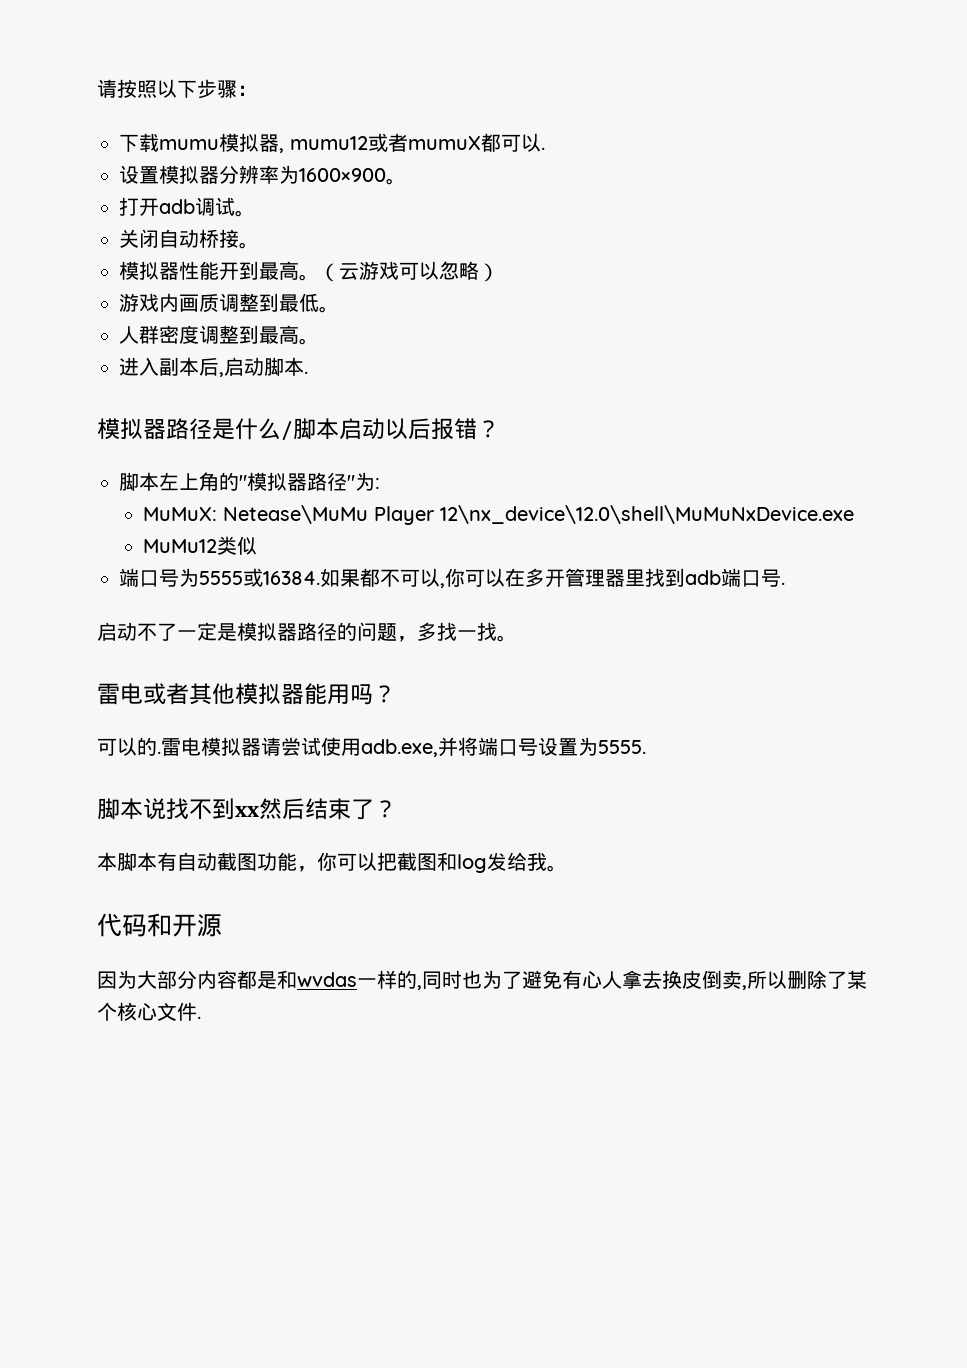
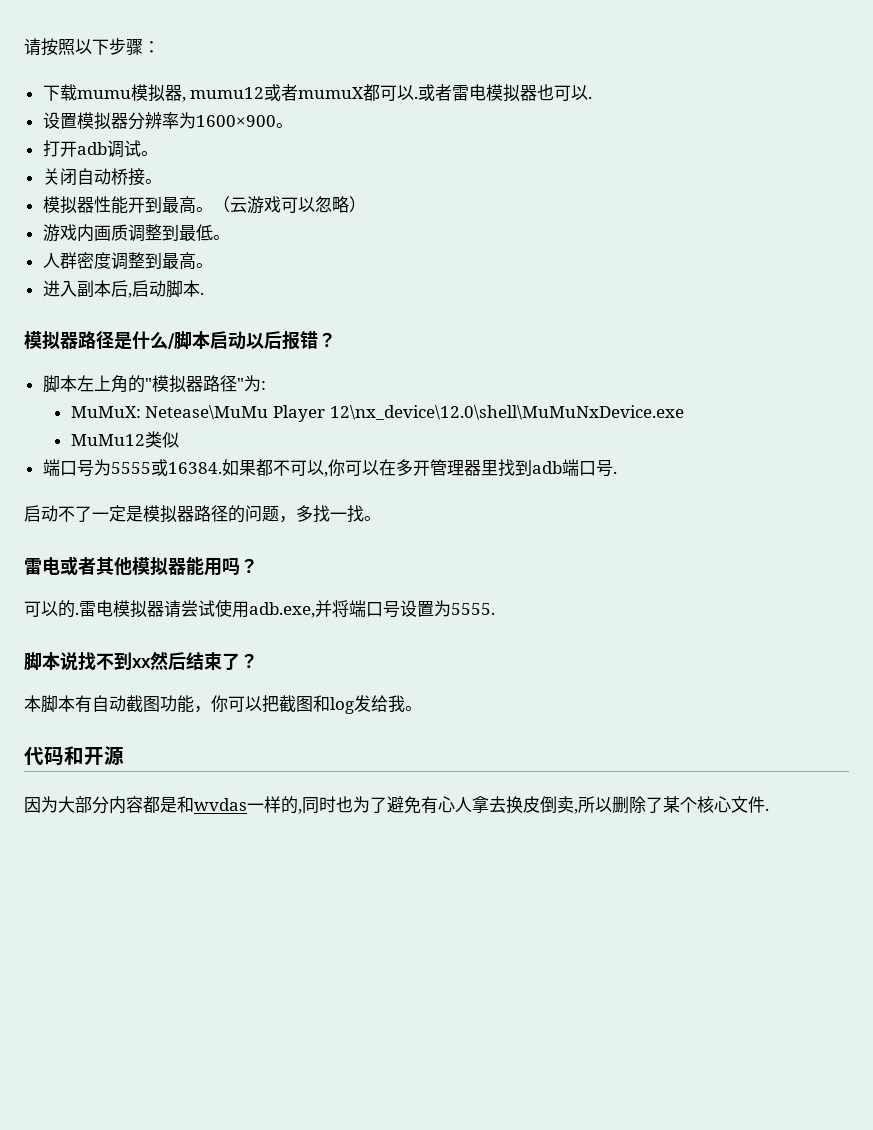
(545, 148) none -> [418,84,593,102] 或者雷电模拟器也可以.

